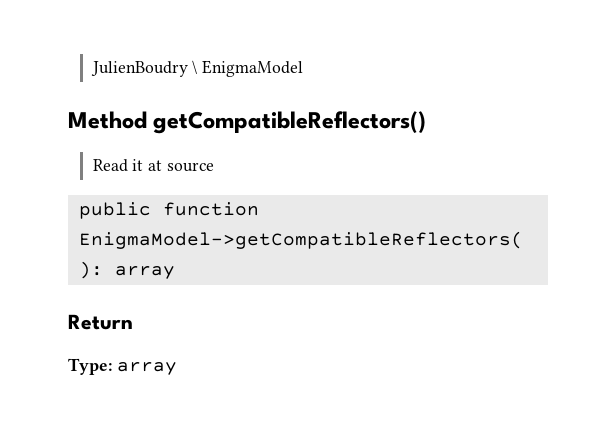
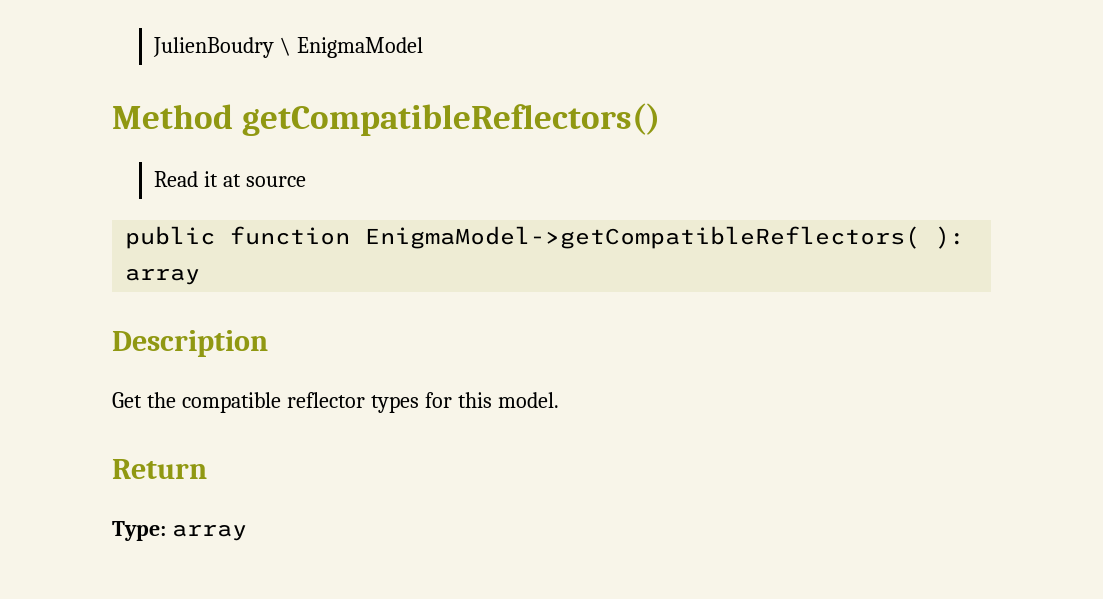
(175, 272) none -> [112,330,268,357] [112,392,559,413] // Description // Get the compatible reflector types for this model.

